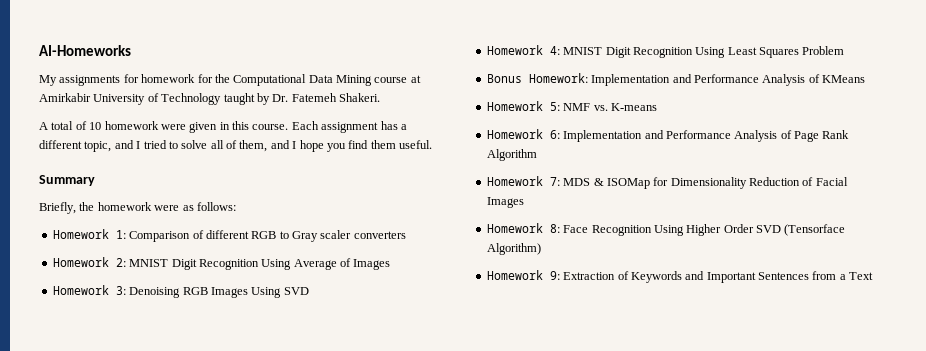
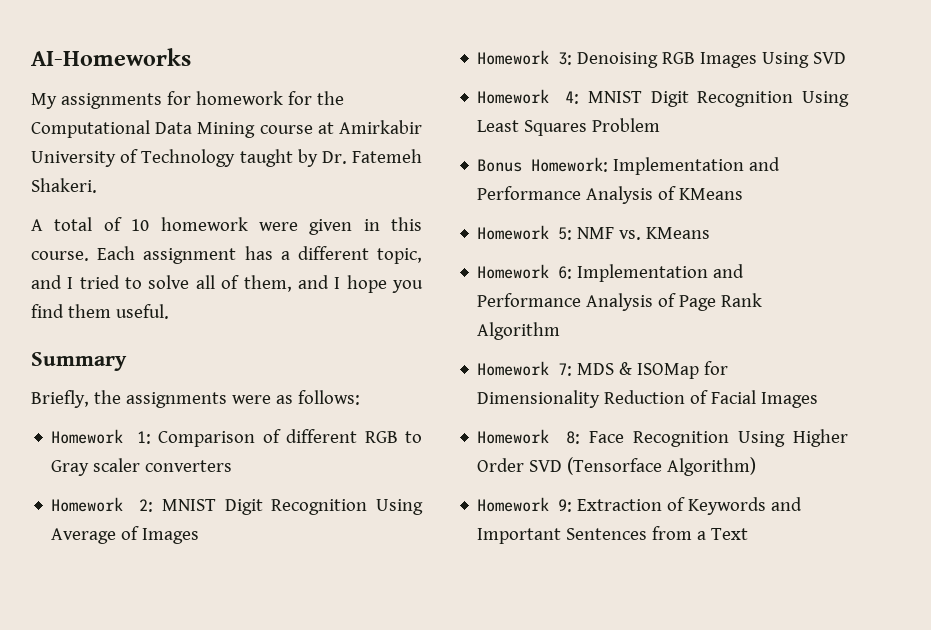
[97,202,152,211] homework -> [125,392,227,408] assignments
[610,103,657,111] K-means -> [646,227,711,239] KMeans

